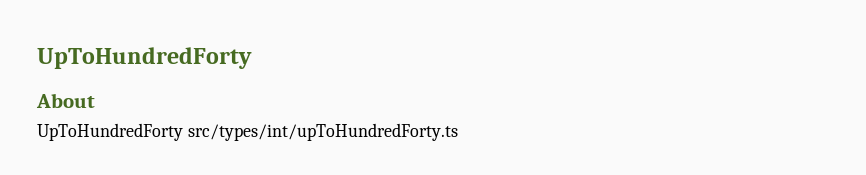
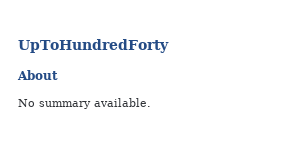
[37,123,458,141] UpToHundredForty src/types/int/upToHundredForty.ts -> [18,98,151,109] No summary available.

